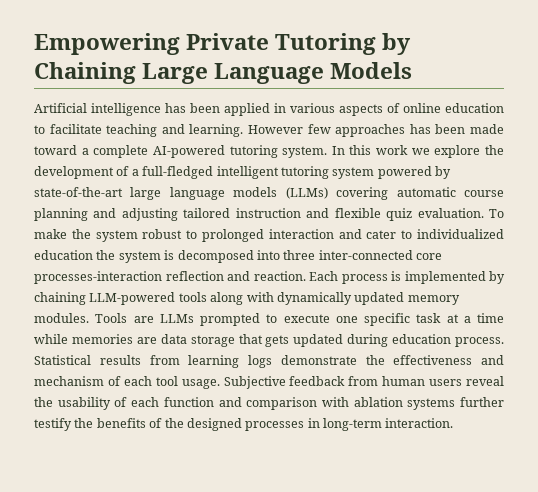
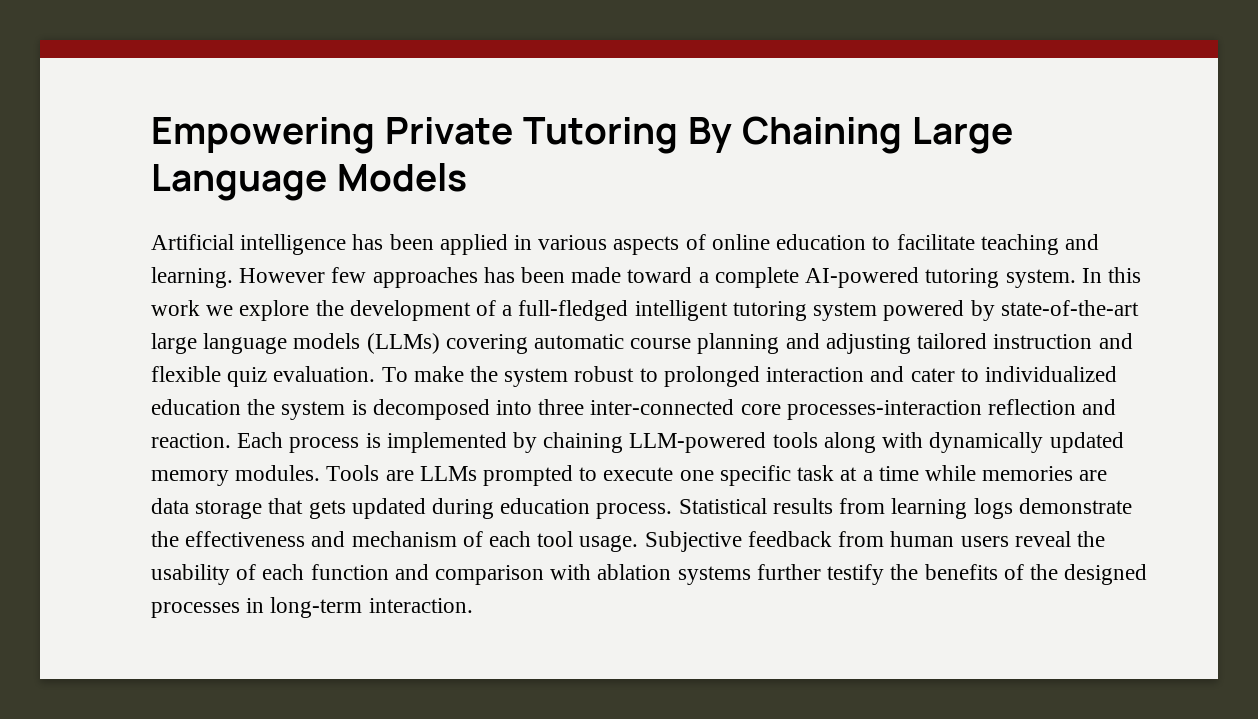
[382,33,412,55] by -> [687,117,732,153] By

